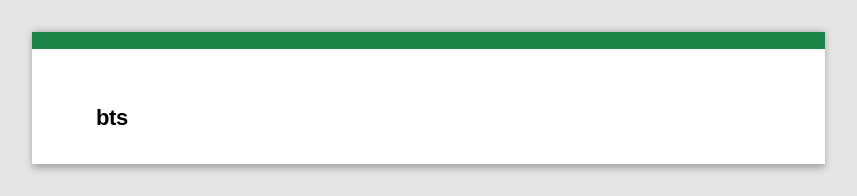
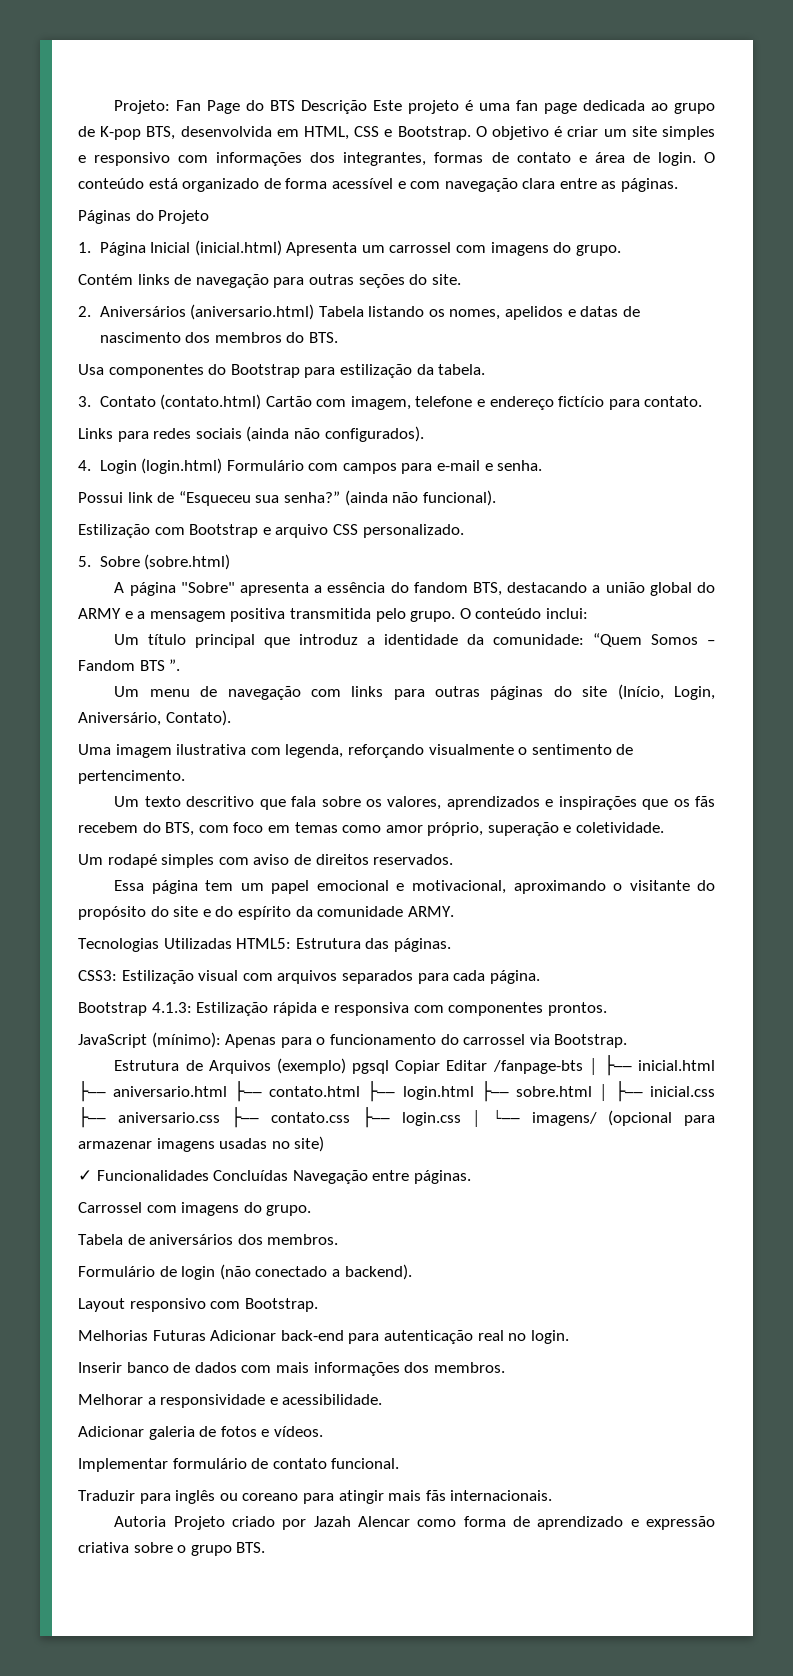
[96,109,128,125] bts -> [114,100,716,114] [78,126,715,140] [78,152,716,166] [78,178,679,192] [78,210,210,224] [78,240,621,256] [78,274,461,288] [78,304,640,320] [99,332,338,343] [78,364,486,378] [78,394,703,410] [78,426,424,442] [78,458,543,474] [78,490,496,506] [78,524,464,538] [78,554,231,570] [114,582,716,596] [78,608,588,622] [114,633,716,648] [78,659,181,671] [114,684,715,700] [78,710,231,726] [78,744,634,758] [78,770,185,784] [114,796,715,810] [78,822,665,836] [78,854,454,868] [114,880,715,894] [78,906,454,920] [78,938,451,952] [78,970,540,984] [78,1002,607,1016] [78,1032,628,1048] [114,1055,716,1076] [78,1081,716,1102] [78,1107,715,1128] [78,1136,325,1152] [78,1170,471,1184] [78,1202,312,1216] [78,1234,339,1245] [78,1264,412,1280] [78,1298,318,1312] [78,1330,569,1344] [78,1362,505,1376] [78,1394,383,1408] [78,1426,323,1440] [78,1458,400,1472] [78,1490,553,1504] [114,1516,716,1530] [78,1542,266,1556] Projeto: Fan Page do BTS Descrição Este projeto é uma fan page dedicada ao grupo de K-pop BTS, desenvolvida em HTML, CSS e Bootstrap. O objetivo é criar um site simples e responsivo com informações dos integrantes, formas de contato e área de login. O conteúdo está organizado de forma acessível e com navegação clara entre as páginas. // Páginas do Projeto // 1. Página Inicial (inicial.html) Apresenta um carrossel com imagens do grupo. // Contém links de navegação para outras seções do site. // 2. Aniversários (aniversario.html) Tabela listando os nomes, apelidos e datas de nascimento dos membros do BTS. // Usa componentes do Bootstrap para estilização da tabela. // 3. Contato (contato.html) Cartão com imagem, telefone e endereço fictício para contato. // Links para redes sociais (ainda não configurados). // 4. Login (login.html) Formulário com campos para e-mail e senha. // Possui link de “Esqueceu sua senha?” (ainda não funcional). // Estilização com Bootstrap e arquivo CSS personalizado. // 5. Sobre (sobre.html) // A página "Sobre" apresenta a essência do fandom BTS, destacando a união global do ARMY e a mensagem positiva transmitida pelo grupo. O conteúdo inclui: // Um título principal que introduz a identidade da comunidade: “Quem Somos – Fandom BTS ”. // Um menu de navegação com links para outras páginas do site (Início, Login, Aniversário, Contato). // Uma imagem ilustrativa com legenda, reforçando visualmente o sentimento de pertencimento. // Um texto descritivo que fala sobre os valores, aprendizados e inspirações que os fãs recebem do BTS, com foco em temas como amor próprio, superação e coletividade. // Um rodapé simples com aviso de direitos reservados. // Essa página tem um papel emocional e motivacional, aproximando o visitante do propósito do site e do espírito da comunidade ARMY. // Tecnologias Utilizadas HTML5: Estrutura das páginas. // CSS3: Estilização visual com arquivos separados para cada página. // Bootstrap 4.1.3: Estilização rápida e responsiva com componentes prontos. // JavaScript (mínimo): Apenas para o funcionamento do carrossel via Bootstrap. // Estrutura de Arquivos (exemplo) pgsql Copiar Editar /fanpage-bts │ ├── inicial.html ├── aniversario.html ├── contato.html ├── login.html ├── sobre.html │ ├── inicial.css ├── aniversario.css ├── contato.css ├── login.css │ └── imagens/ (opcional para armazenar imagens usadas no site) // ✓ Funcionalidades Concluídas Navegação entre páginas. // Carrossel com imagens do grupo. // Tabela de aniversários dos membros. // Formulário de login (não conectado a backend). // Layout responsivo com Bootstrap. // Melhorias Futuras Adicionar back-end para autenticação real no login. // Inserir banco de dados com mais informações dos membros. // Melhorar a responsividade e acessibilidade. // Adicionar galeria de fotos e vídeos. // Implementar formulário de contato funcional. // Traduzir para inglês ou coreano para atingir mais fãs internacionais. // Autoria Projeto criado por Jazah Alencar como forma de aprendizado e expressão criativa sobre o grupo BTS.

